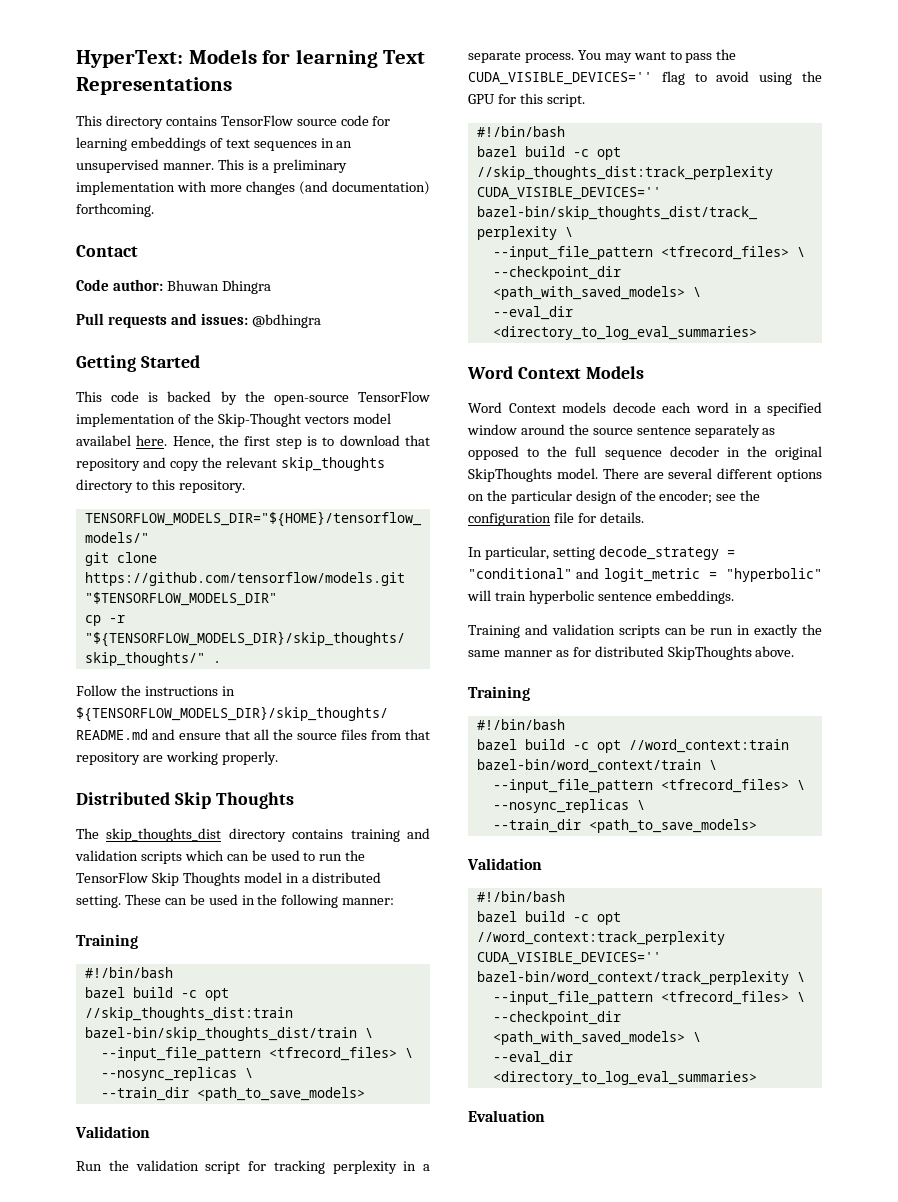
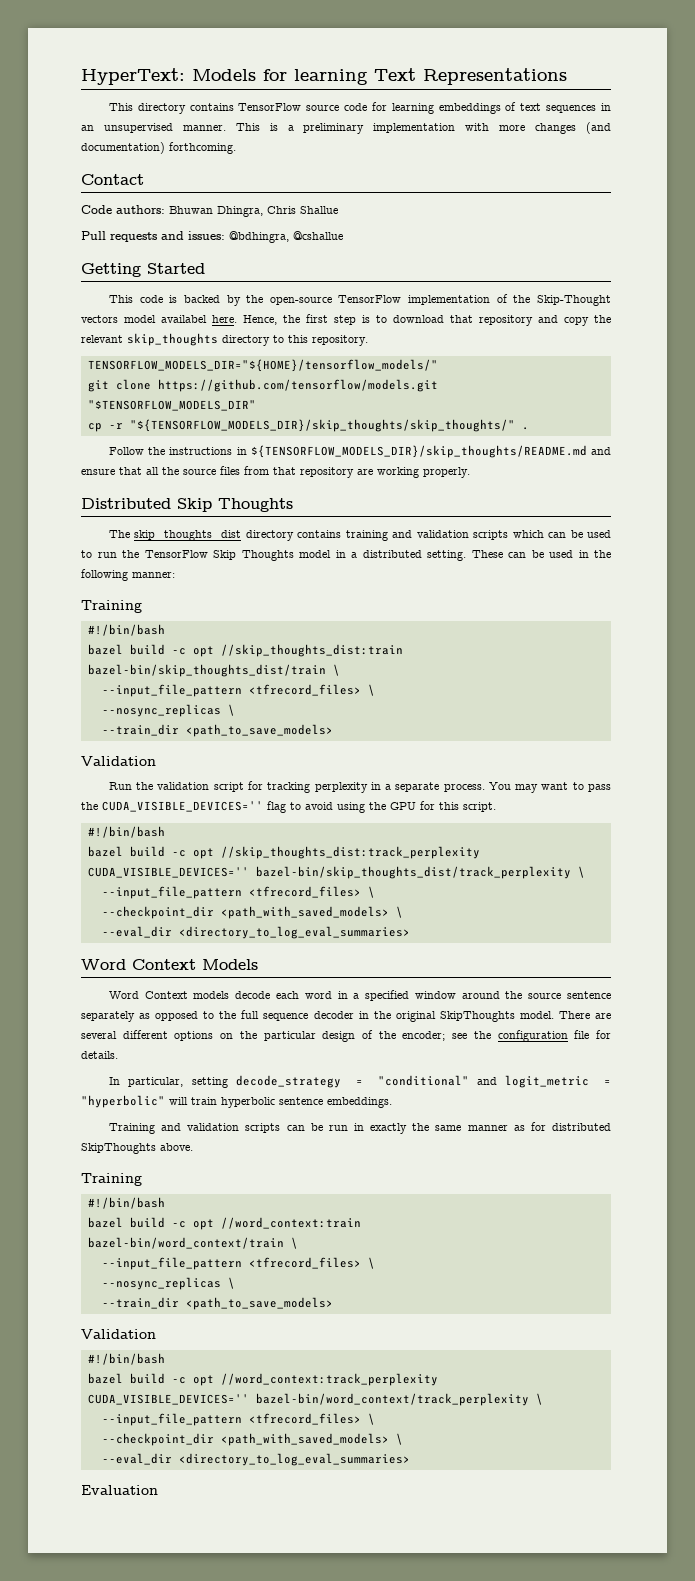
[112,279,271,294] author: Bhuwan Dhingra -> [116,205,338,217] authors: Bhuwan Dhingra, Chris Shallue
[251,314,321,328] @bdhingra -> [229,231,343,243] @bdhingra, @cshallue

